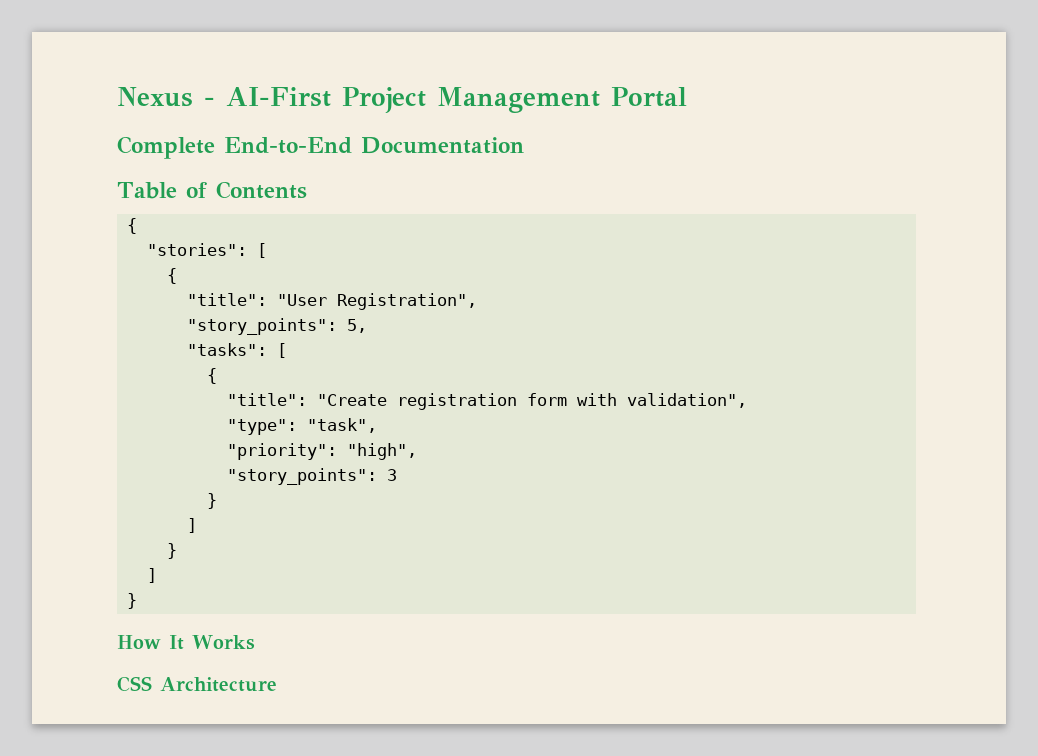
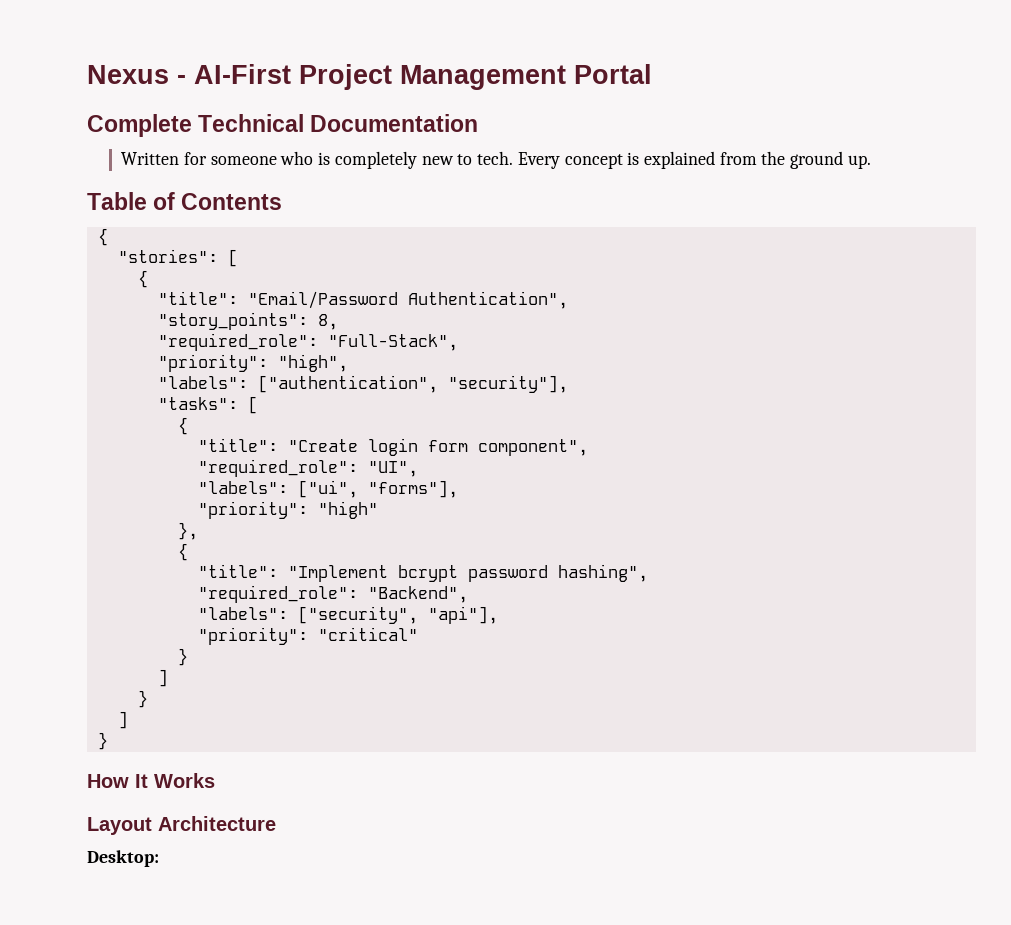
[224,137,352,154] End-to-End -> [198,114,305,132] Technical
(524, 145) none -> [121,151,871,169] // Written for someone who is completely new to tech. Every concept is explained from the ground up.
[276,293,477,310] [186,318,367,335] "User Registration", // "story_points": 5, -> [247,291,568,309] [157,312,338,330] [157,333,458,351] [157,354,348,372] [157,375,568,393] "Email/Password Authentication", // "story_points": 8, // "required_role": "Full-Stack", // "priority": "high", // "labels": ["authentication", "security"],
[396,393,747,410] [226,418,377,435] [226,443,417,460] [226,468,397,485] registration form with validation", // "type": "task", // "priority": "high", // "story_points": 3 -> [367,438,588,456] [197,459,418,477] [197,480,458,498] [197,501,378,519] [177,522,198,540] [177,543,188,561] [197,564,648,582] [197,585,468,603] [197,606,498,624] [197,627,418,645] login form component", // "required_role": "UI", // "labels": ["ui", "forms"], // "priority": "high" // }, // { // "title": "Implement bcrypt password hashing", // "required_role": "Backend", // "labels": ["security", "api"], // "priority": "critical"
[117,676,152,692] CSS -> [87,817,152,835] Layout
(277, 684) none -> [87,850,159,867] // Desktop:

